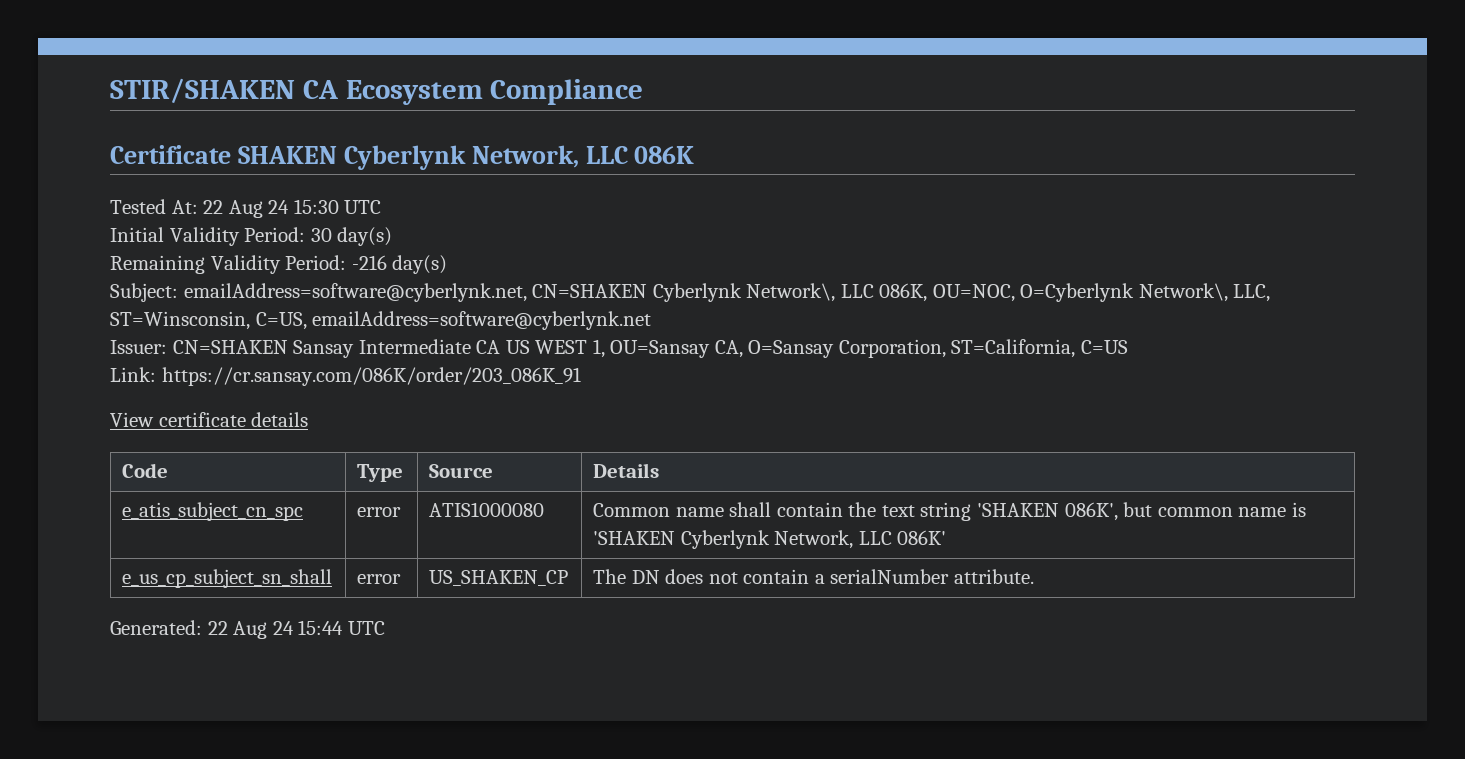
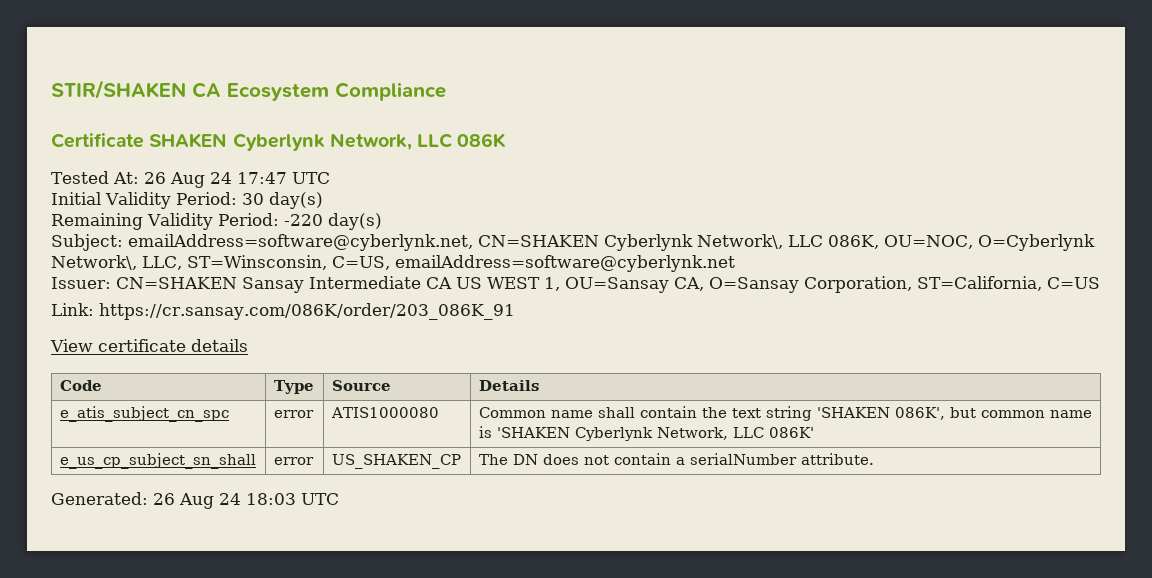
[203,199,339,218] 22 Aug 24 15:30 -> [143,172,287,188] 26 Aug 24 17:47
[351,255,387,270] -216 -> [283,214,323,226] -220
[207,620,344,639] 22 Aug 24 15:44 -> [153,493,296,509] 26 Aug 24 18:03

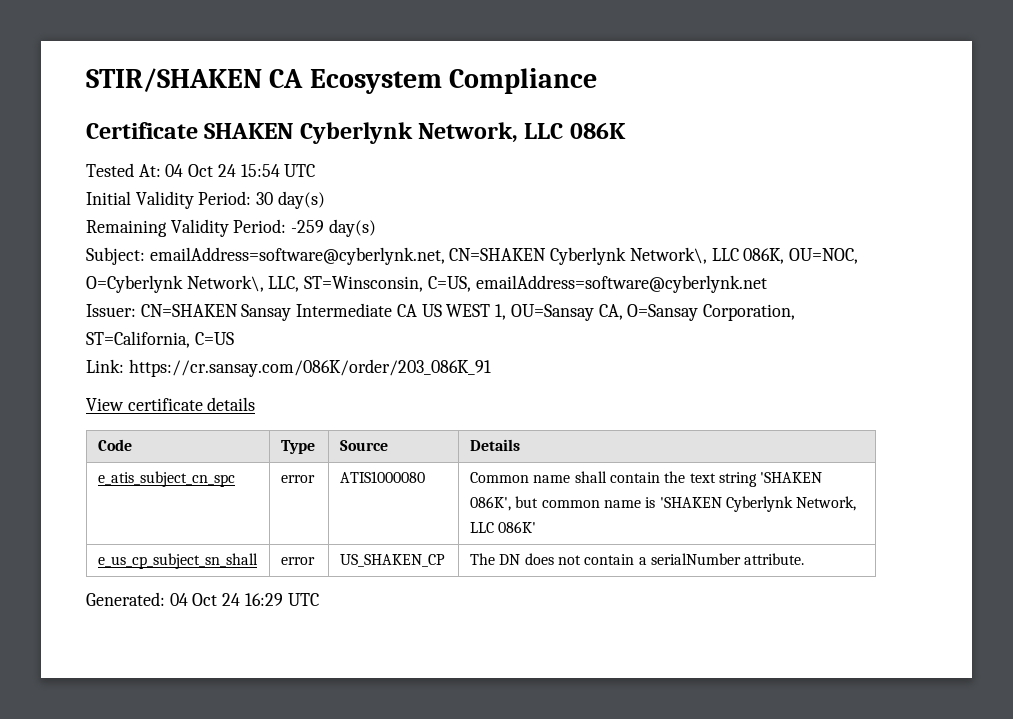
[143,172,287,188] 26 Aug 24 17:47 -> [165,164,280,177] 04 Oct 24 15:54
[283,214,323,226] -220 -> [291,220,325,233] -259
[153,493,296,509] 26 Aug 24 18:03 -> [169,593,283,606] 04 Oct 24 16:29

